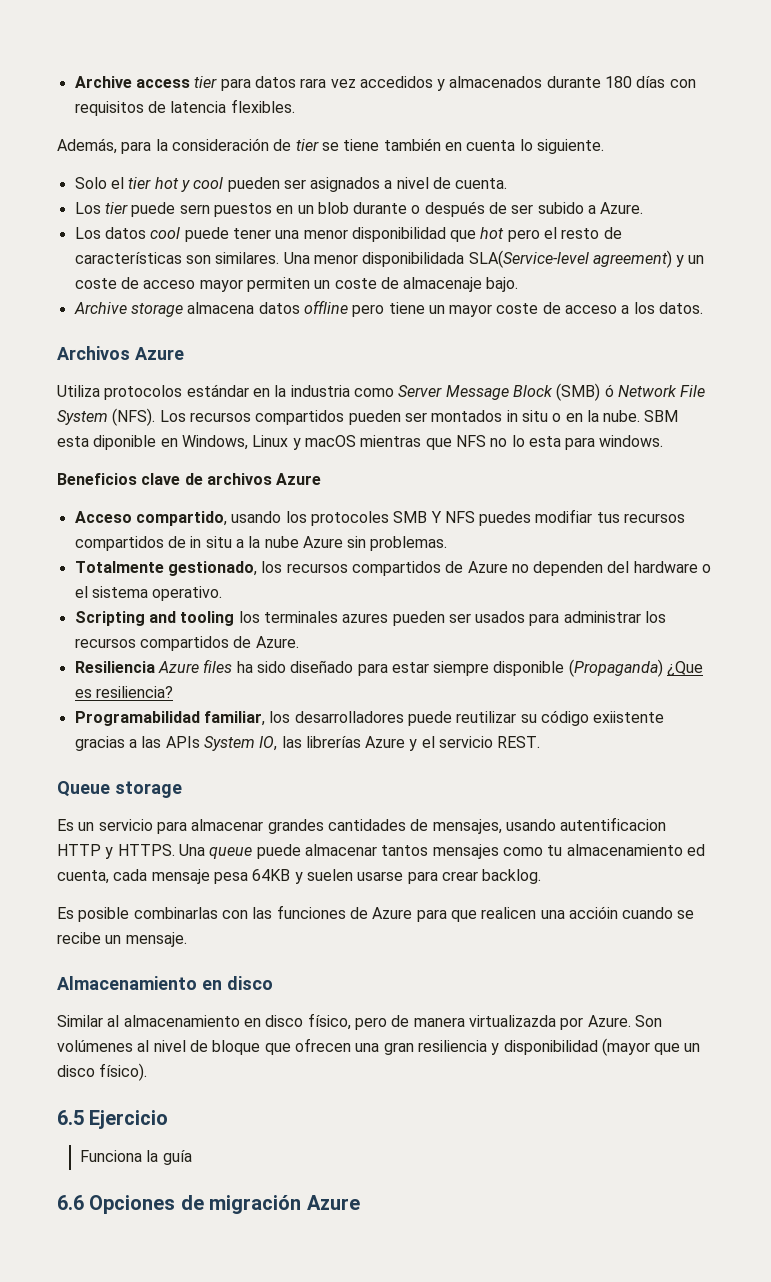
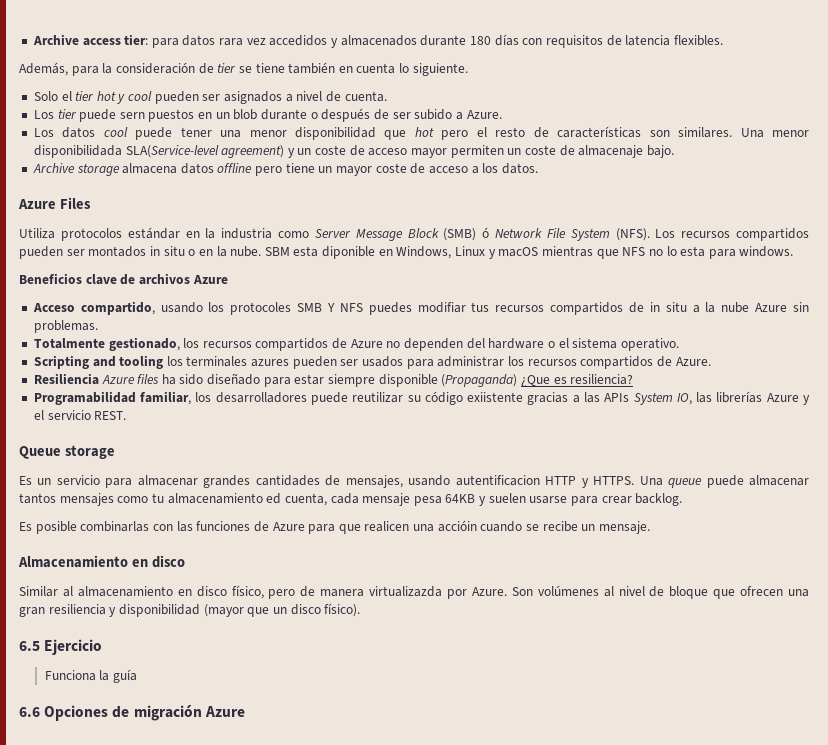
[194,76,218,88] tier -> [124,34,149,45] tier:
[57,346,184,360] Archivos Azure -> [18,197,91,209] Azure Files

